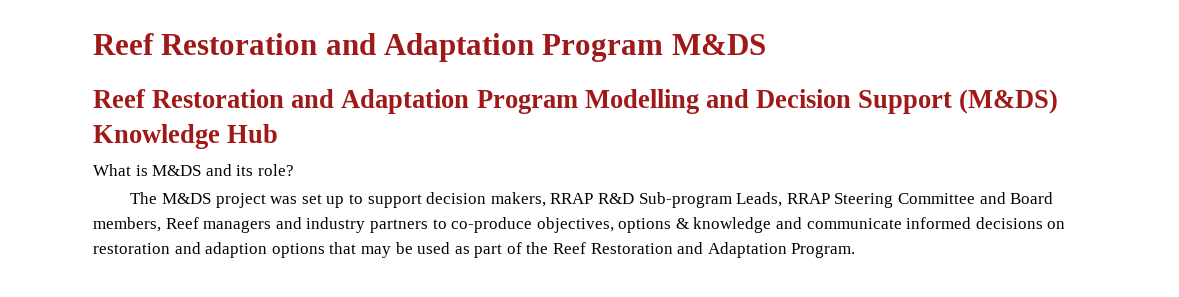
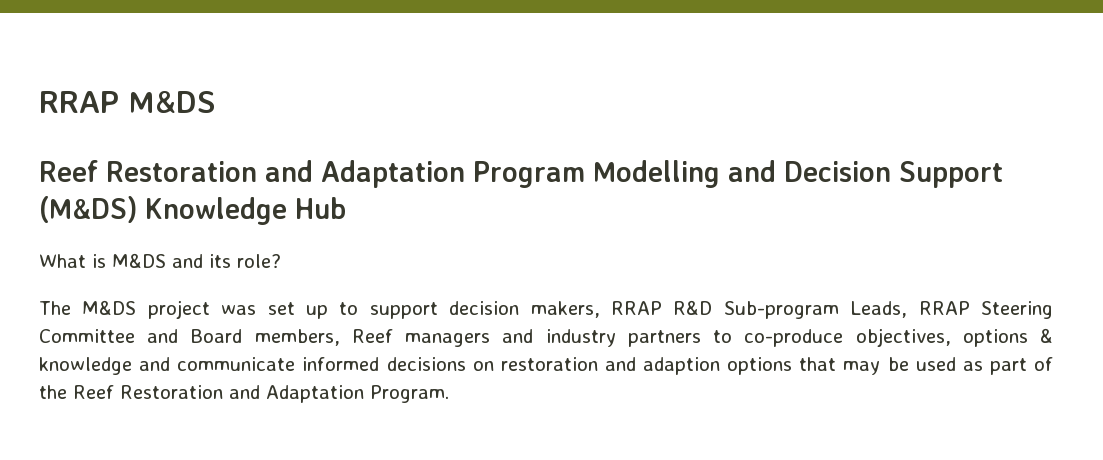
[93,33,664,62] Reef Restoration and Adaptation Program -> [39,91,119,113] RRAP

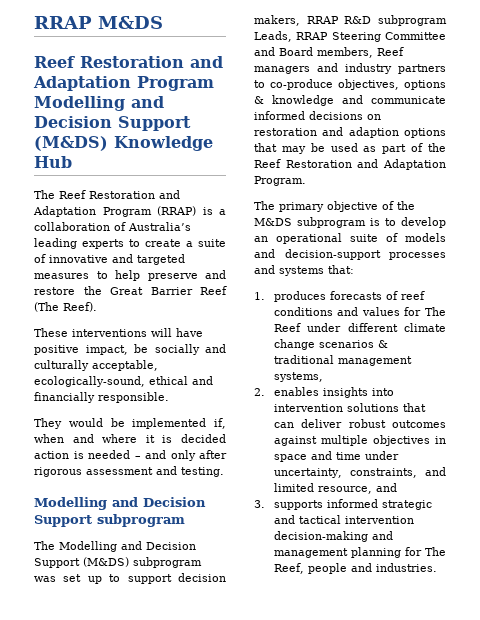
[39,253,281,268] [39,300,210,319] What is M&DS and its role? // The M&DS project -> [34,190,180,199] [33,206,226,217] [34,222,191,231] [34,238,226,249] [34,254,185,265] [34,270,226,281] [34,286,227,295] [34,302,97,312] [34,328,203,337] [34,344,226,355] [34,360,158,371] [34,376,213,387] [34,392,169,403] [34,418,226,429] [34,434,226,443] [34,450,227,461] [34,466,224,477] [34,497,206,510] [34,514,185,527] [34,541,196,552] [34,557,202,568] The Reef Restoration and Adaptation Program (RRAP) is a collaboration of Australia’s leading experts to create a suite of innovative and targeted measures to help preserve and restore the Great Barrier Reef (The Reef). // These interventions will have positive impact, be socially and culturally acceptable, ecologically-sound, ethical and financially responsible. // They would be implemented if, when and where it is decided action is needed – and only after rigorous assessment and testing. // Modelling and Decision Support subprogram // The Modelling and Decision Support (M&DS) subprogram
[723,301,839,319] Sub-program -> [378,15,447,26] subprogram
(449, 394) none -> [254,201,415,212] [254,217,446,228] [254,233,446,244] [254,249,446,260] [254,265,354,276] [254,291,425,302] [273,307,446,316] [273,323,446,332] [273,339,388,350] [273,355,412,366] [273,372,323,382] [254,387,394,398] [273,403,426,412] [273,419,446,428] [273,435,446,446] [273,451,399,462] [273,467,446,478] [273,483,397,494] [254,499,432,510] [273,515,414,524] [273,531,393,542] [273,547,446,558] [273,563,437,574] // The primary objective of the M&DS subprogram is to develop an operational suite of models and decision-support processes and systems that: // 1. produces forecasts of reef conditions and values for The Reef under different climate change scenarios & traditional management systems, // 2. enables insights into intervention solutions that can deliver robust outcomes against multiple objectives in space and time under uncertainty, constraints, and limited resource, and // 3. supports informed strategic and tactical intervention decision-making and management planning for The Reef, people and industries.

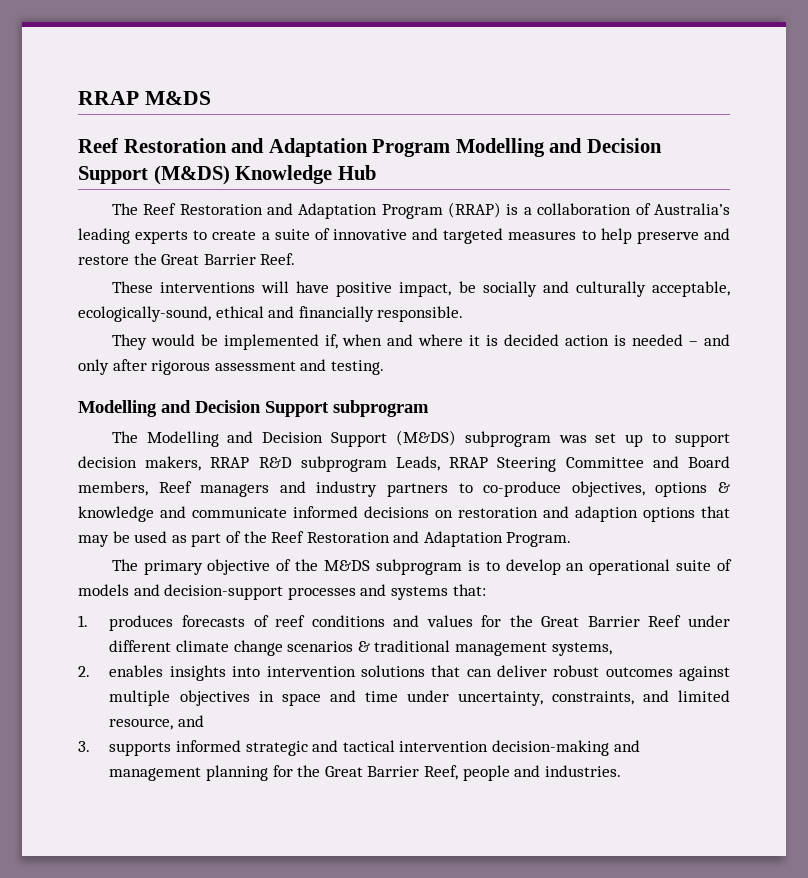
[200,286,227,295] [34,302,97,312] Reef (The Reef). -> [260,253,296,265] Reef.
[425,307,446,316] The -> [509,615,640,627] the Great Barrier
[425,547,446,556] The -> [297,765,420,777] the Great Barrier

